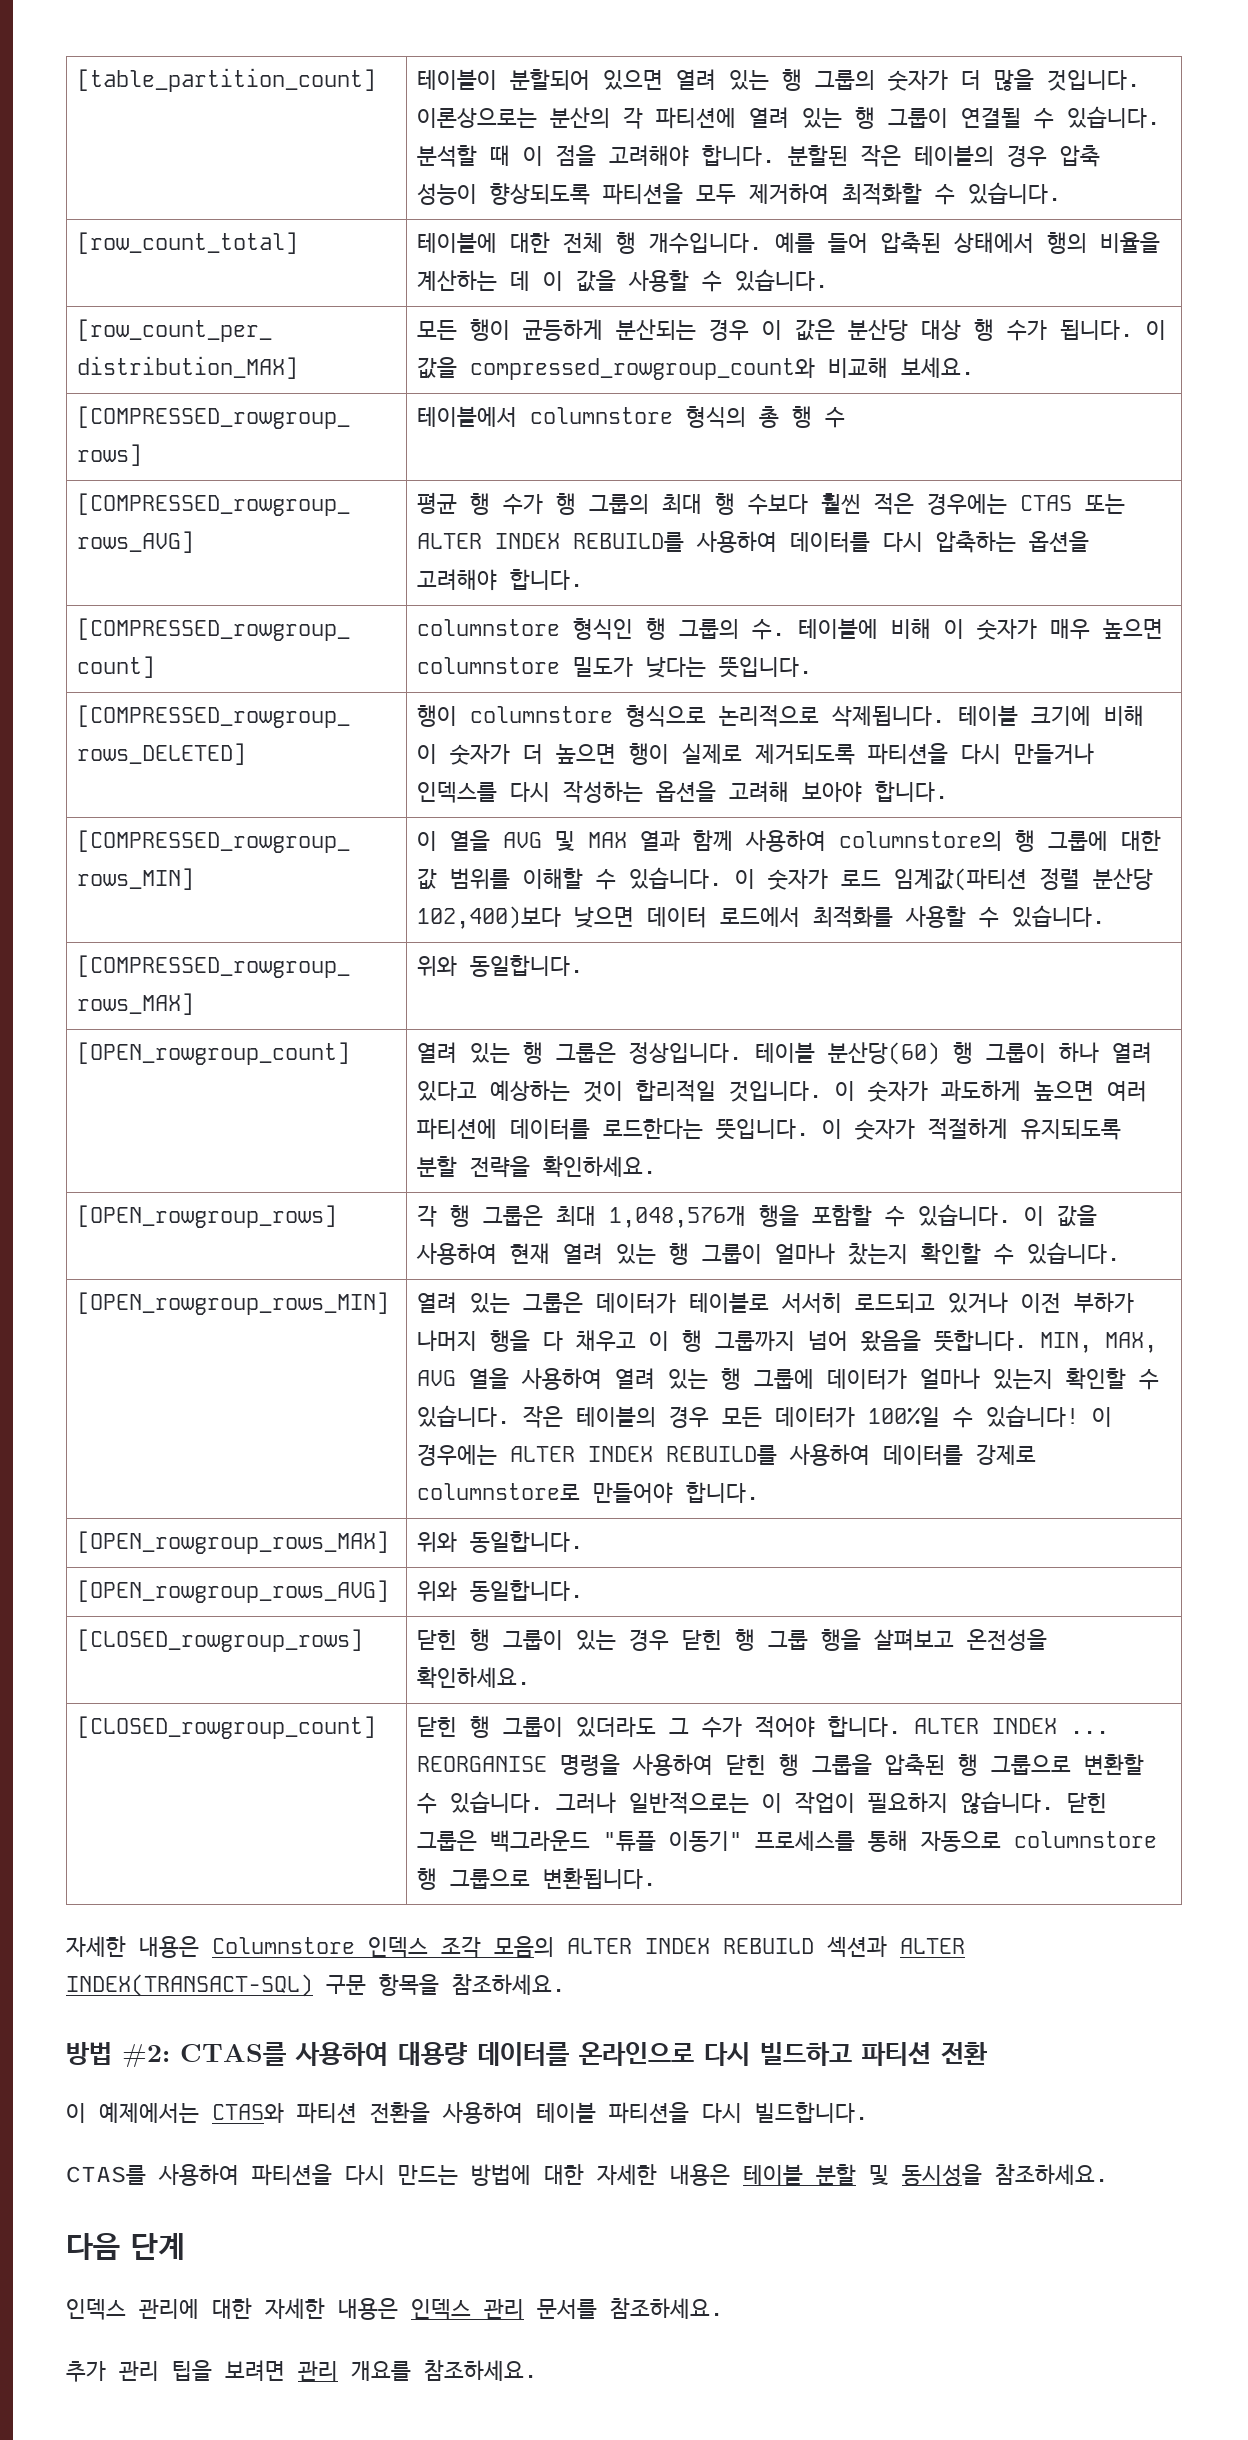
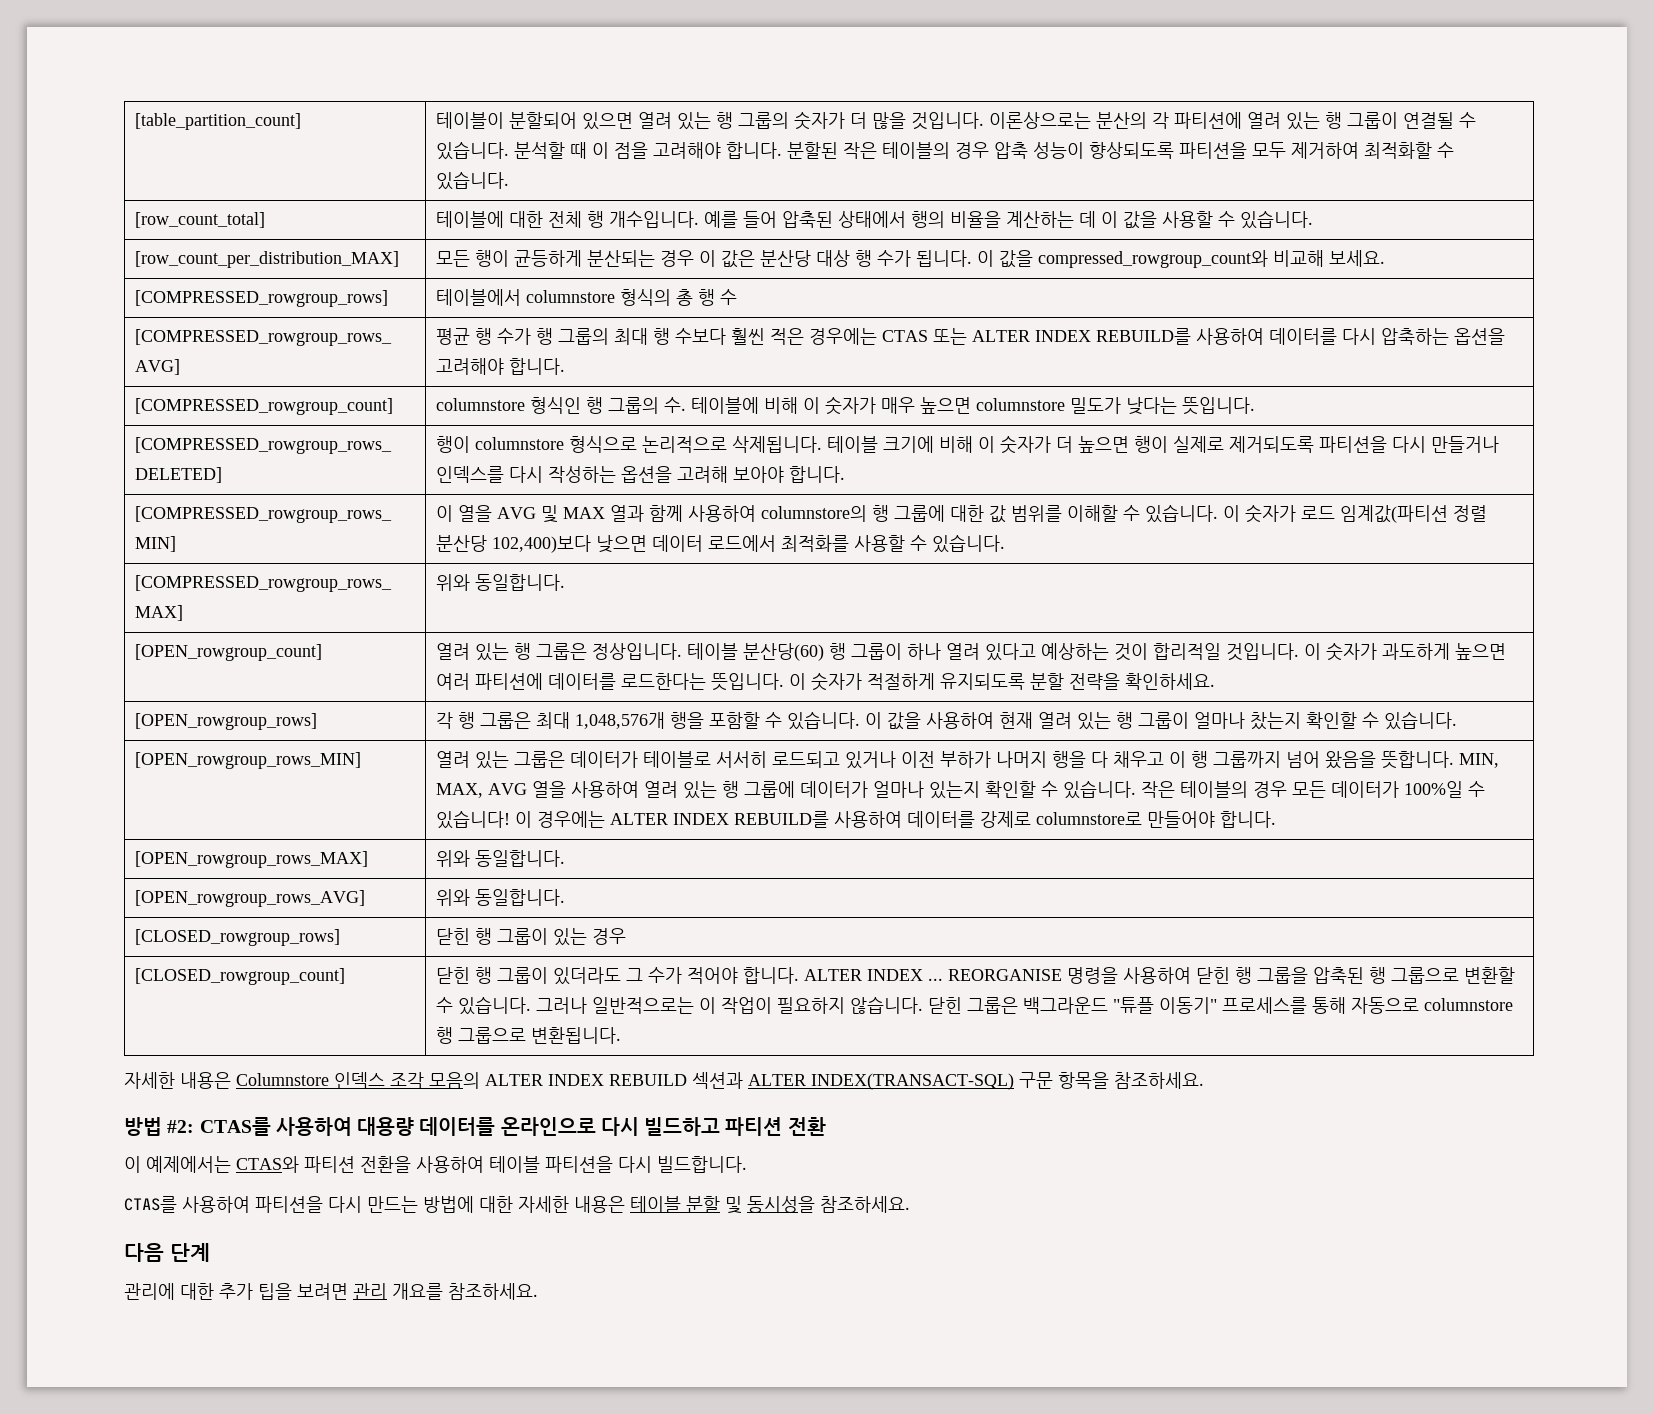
[681,1629,1047,1651] [416,1667,530,1688] 닫힌 행 그룹 행을 살펴보고 온전성을 확인하세요. -> (627, 936) none
[66,2299,126,2320] 인덱스 -> (210, 1252) none
[265,2298,723,2320] [66,2361,159,2382] 자세한 내용은 인덱스 관리 문서를 참조하세요. // 추가 관리 -> [219,1283,253,1300] 추가

